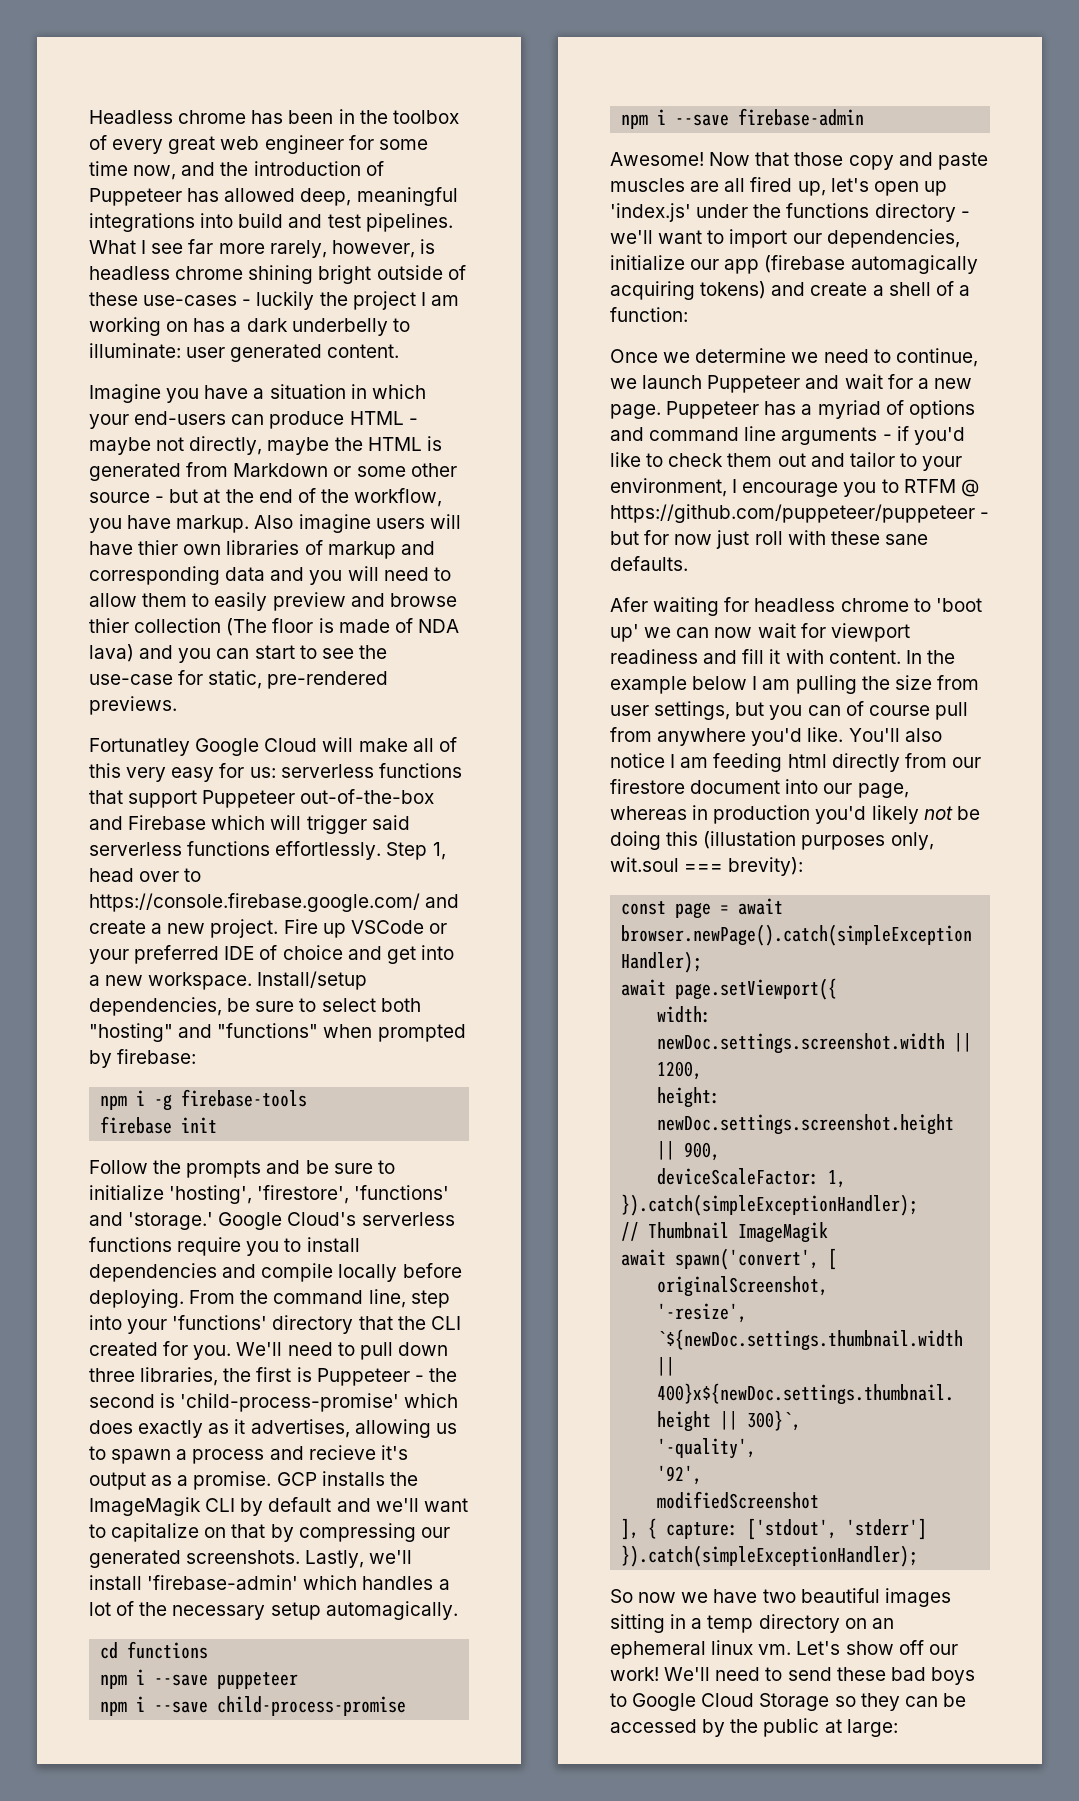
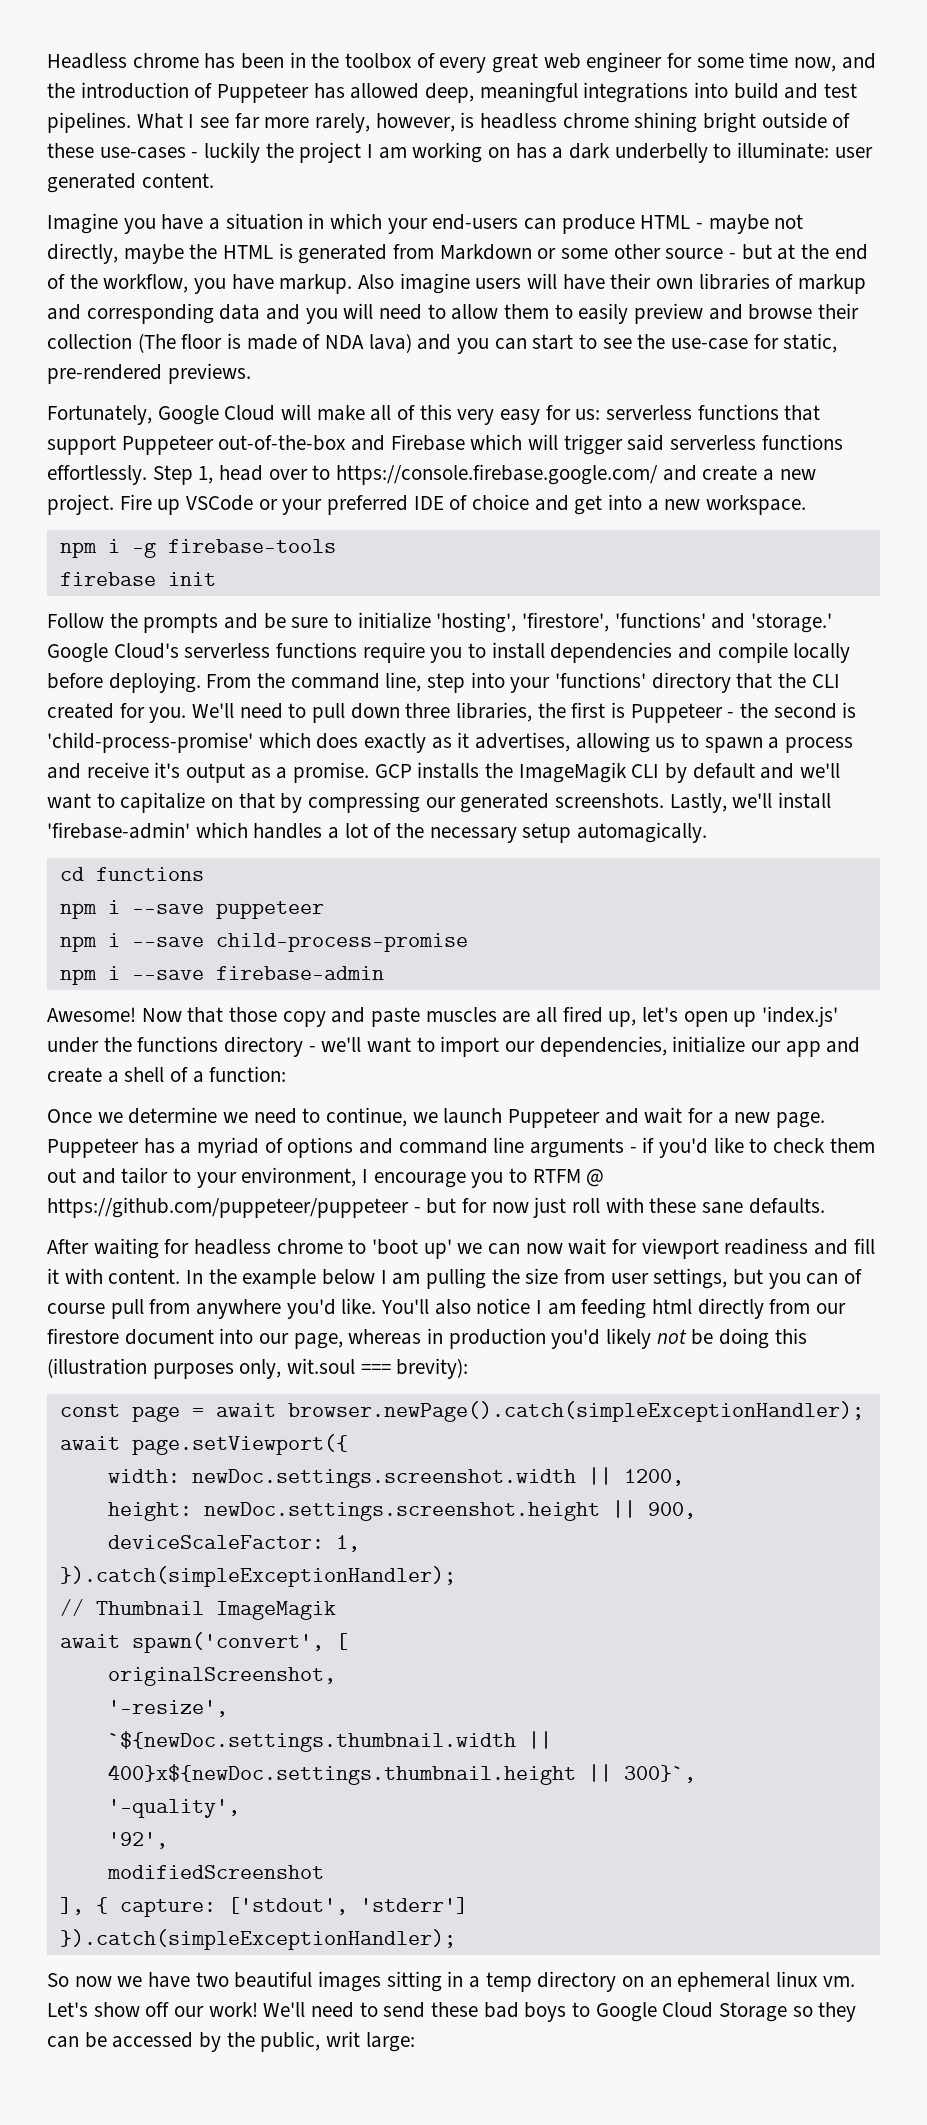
[138,540,179,555] thier -> [610,273,652,289] their
[89,618,129,633] thier -> [818,303,860,319] their
[89,738,190,756] Fortunatley -> [47,405,152,425] Fortunately,
[257,971,368,990] [89,997,421,1016] [89,1023,466,1042] [89,1049,197,1068] Install/setup dependencies, be sure to select both "hosting" and "functions" when prompted by firebase: -> (807, 505) none
[308,1445,376,1460] recieve -> [86,762,149,778] receive
[764,255,978,274] [610,281,767,300] (firebase automagically acquiring tokens) -> (821, 1049) none
[610,597,648,612] Afer -> [47,1239,89,1254] After
[703,831,797,849] (illustation -> [47,1358,147,1378] (illustration
[763,1718,842,1737] public at -> [260,2031,361,2052] public, writ

